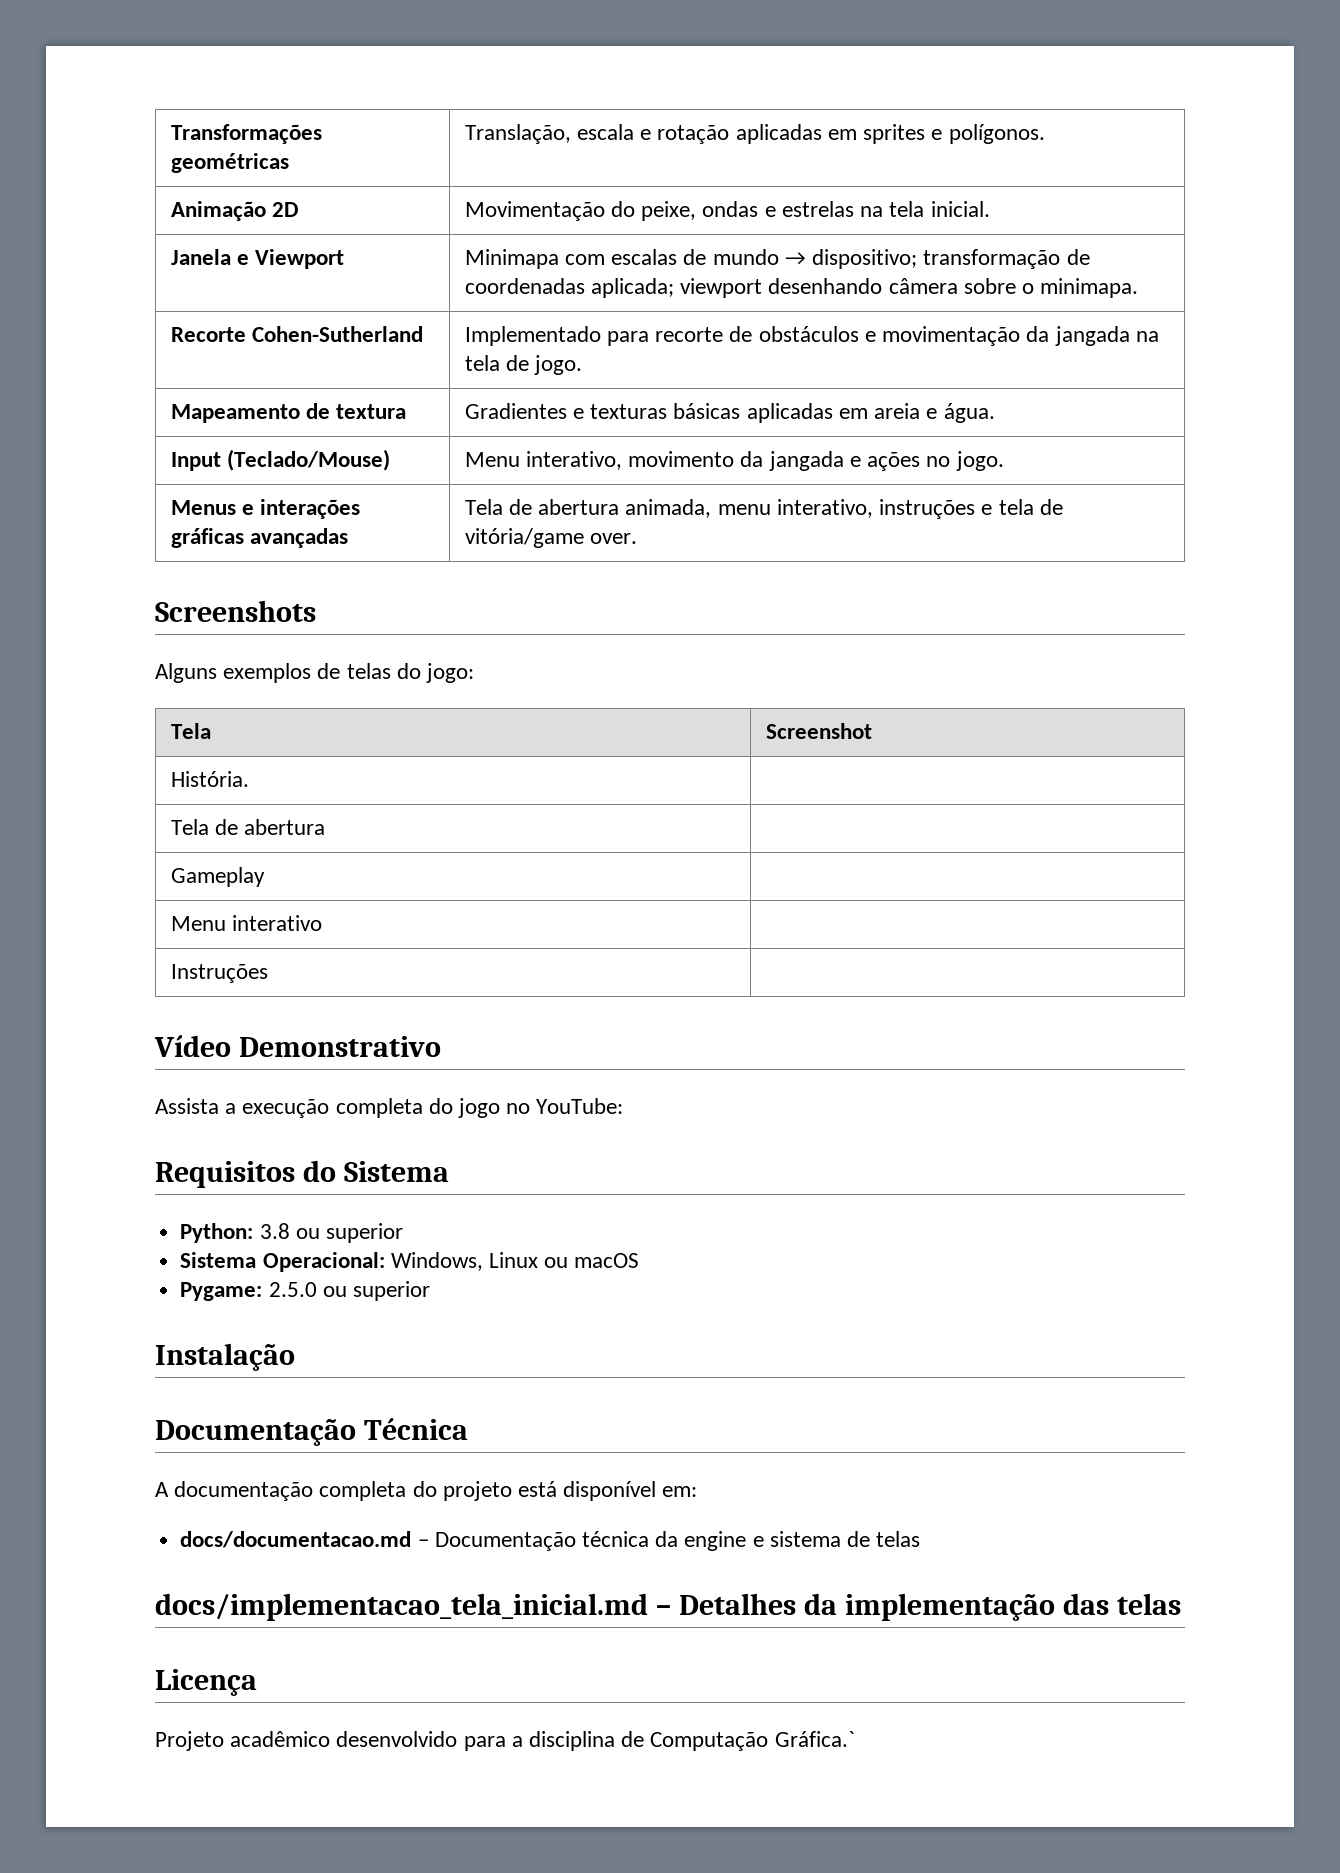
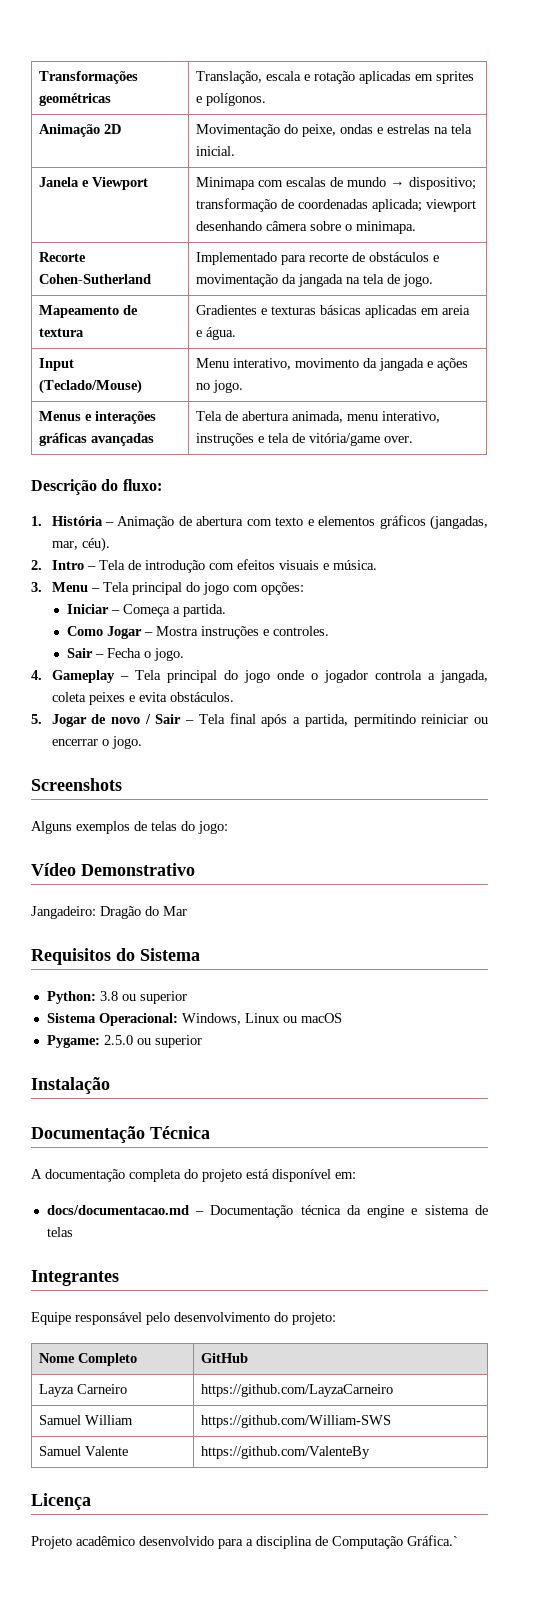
(638, 538) none -> [31,479,162,495] [31,515,488,530] [51,537,110,552] [31,559,377,573] [31,582,304,595] [67,604,227,617] [67,626,330,639] [67,648,185,661] [31,670,489,683] [51,692,234,705] [31,713,488,727] [51,736,142,749] // Descrição do fluxo: // 1. História – Animação de abertura com texto e elementos gráficos (jangadas, mar, céu). // 2. Intro – Tela de introdução com efeitos visuais e música. // 3. Menu – Tela principal do jogo com opções: // Iniciar – Começa a partida. // Como Jogar – Mostra instruções e controles. // Sair – Fecha o jogo. // 4. Gameplay – Tela principal do jogo onde o jogador controla a jangada, coleta peixes e evita obstáculos. // 5. Jogar de novo / Sair – Tela final após a partida, permitindo reiniciar ou encerrar o jogo.
[170,723,211,739] [765,723,872,739] [170,771,249,787] [170,819,326,835] [170,867,265,887] [170,915,323,931] [170,964,268,983] [154,1035,441,1057] [155,1098,624,1118] // Tela | Screenshot // História. | // Tela de abertura | // Gameplay | // Menu interativo | // Instruções | // Vídeo Demonstrativo // Assista a execução completa do jogo no YouTube: -> [31,863,195,876] [31,906,187,919] // Vídeo Demonstrativo // Jangadeiro: Dragão do Mar
[155,1593,1181,1621] docs/implementacao_tela_inicial.md – Detalhes da implementação das telas -> [31,1270,119,1286] [31,1312,336,1325] [39,1353,138,1366] [201,1353,249,1363] [39,1384,128,1397] [201,1384,394,1397] [39,1415,134,1425] [201,1415,392,1428] [39,1446,129,1456] [201,1446,371,1459] Integrantes // Equipe responsável pelo desenvolvimento do projeto: // Nome Completo | GitHub // Layza Carneiro | https://github.com/LayzaCarneiro // Samuel William | https://github.com/William-SWS // Samuel Valente | https://github.com/ValenteBy

